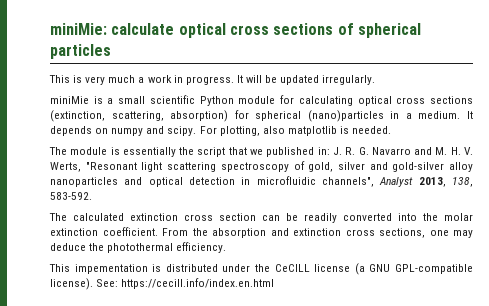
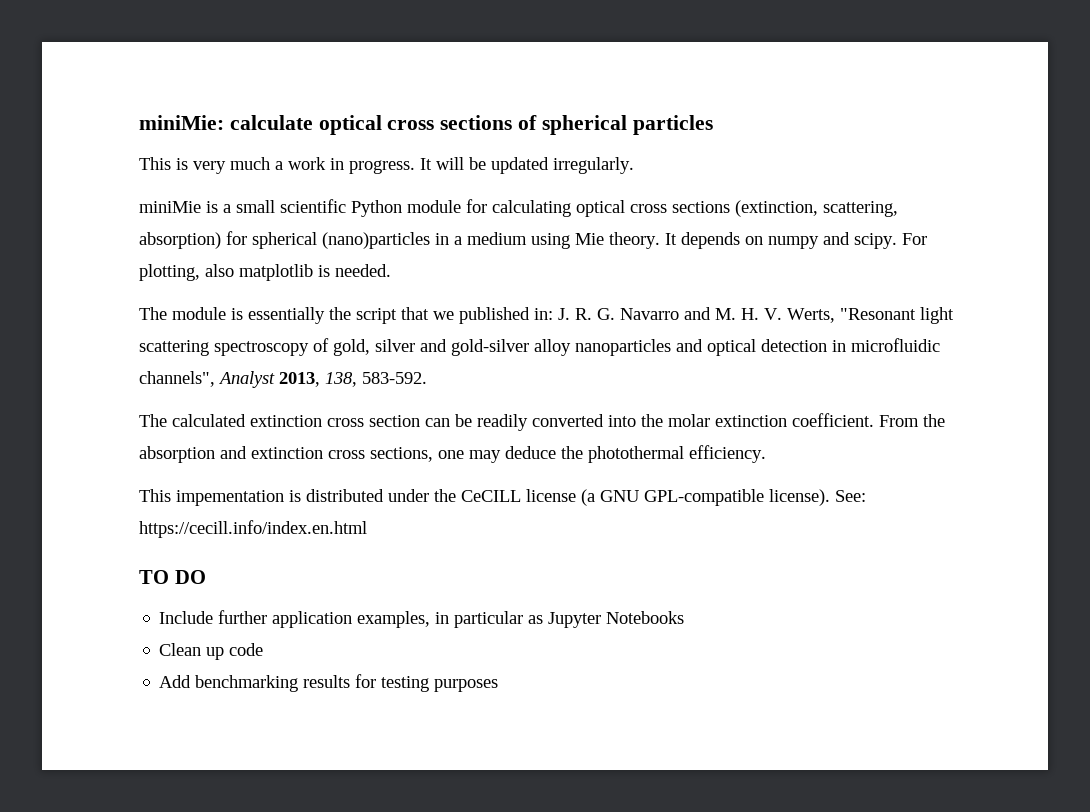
[418,111,461,119] medium. -> [467,232,660,249] medium using Mie theory.
(275, 283) none -> [139,570,206,584] [159,610,685,628] [159,643,264,660] [159,674,499,692] // TO DO // Include further application examples, in particular as Jupyter Notebooks // Clean up code // Add benchmarking results for testing purposes

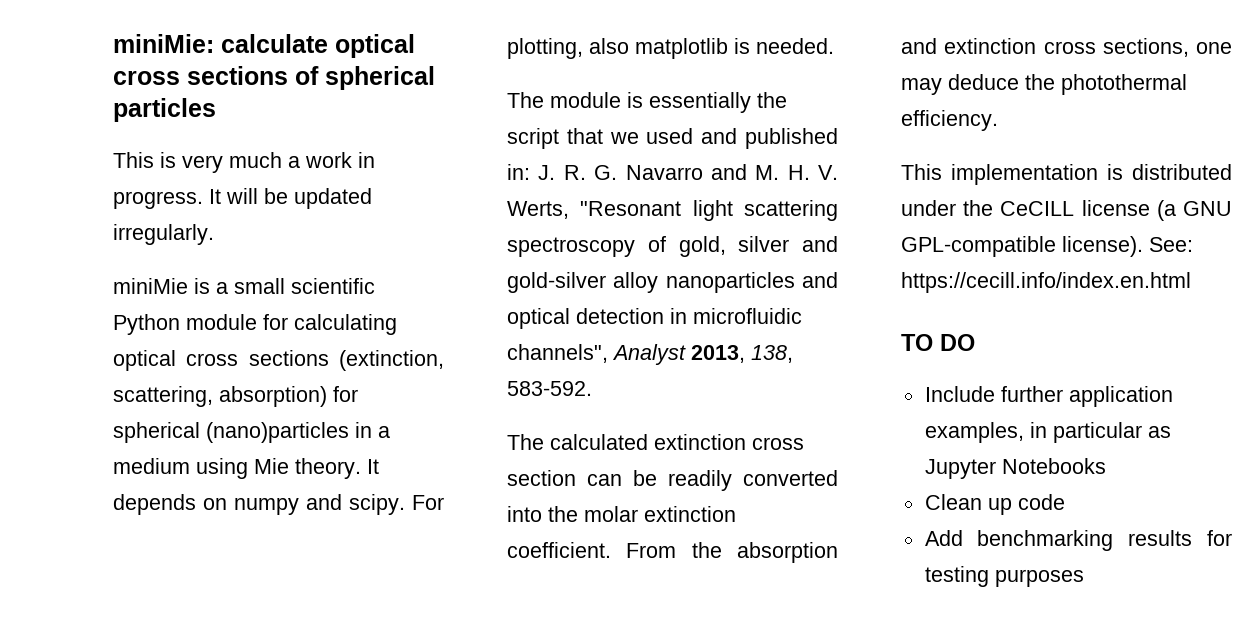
(454, 315) none -> [646,128,738,144] used and
[176,490,284,506] impementation -> [951,164,1098,185] implementation

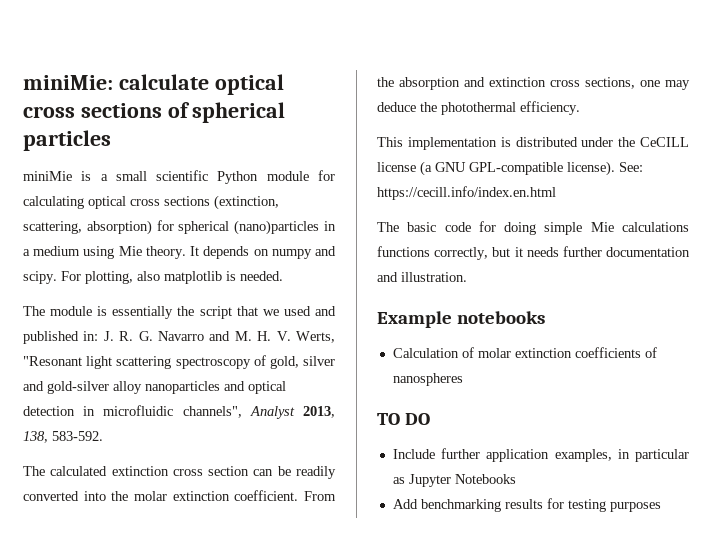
[113,152,375,173] [113,188,372,209] [113,224,214,245] // This is very much a work in progress. It will be updated irregularly. -> (111, 140) none
(1191, 282) none -> [377,221,689,235] [377,246,690,260] [377,272,467,282] [377,311,545,328] [392,347,657,358] [392,373,463,386] // The basic code for doing simple Mie calculations functions correctly, but it needs further documentation and illustration. // Example notebooks // Calculation of molar extinction coefficients of nanospheres
[924,494,1065,515] // Clean up code -> (516, 479) none

